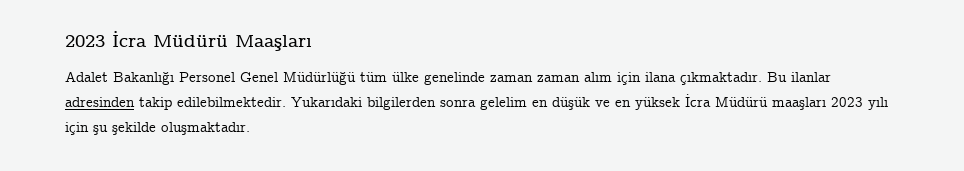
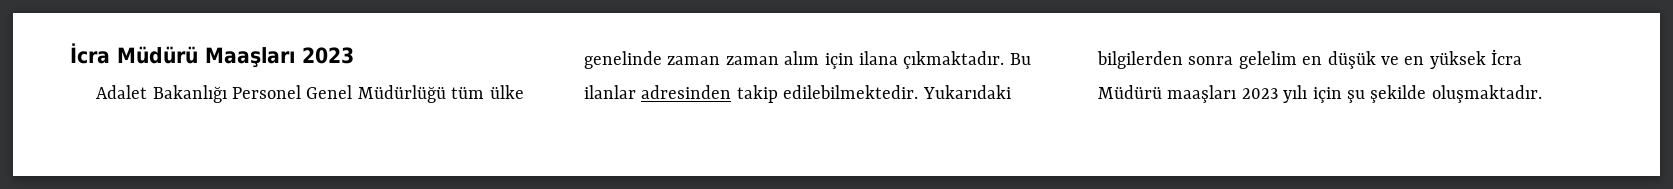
[65,35,105,47] 2023 -> (70, 53) none
(312, 43) none -> [302,47,354,64] 2023

